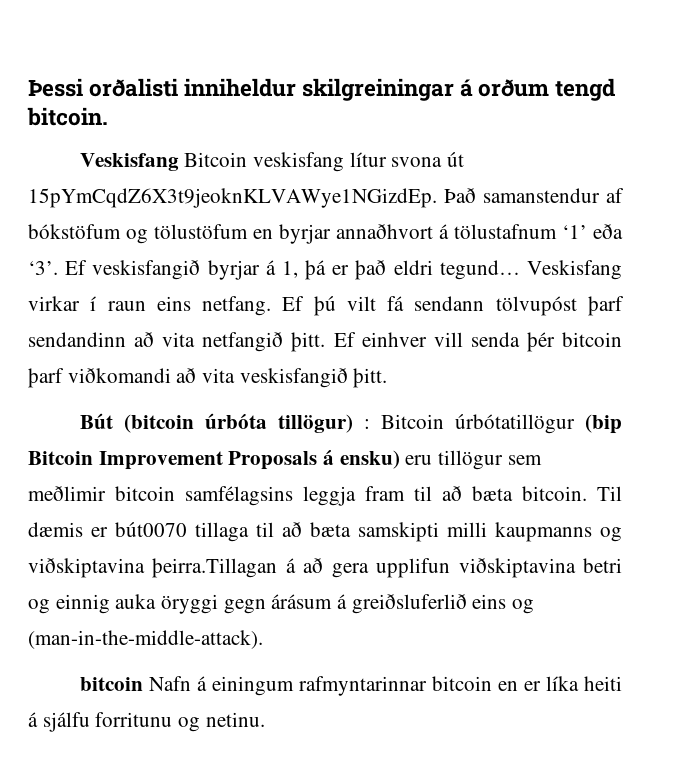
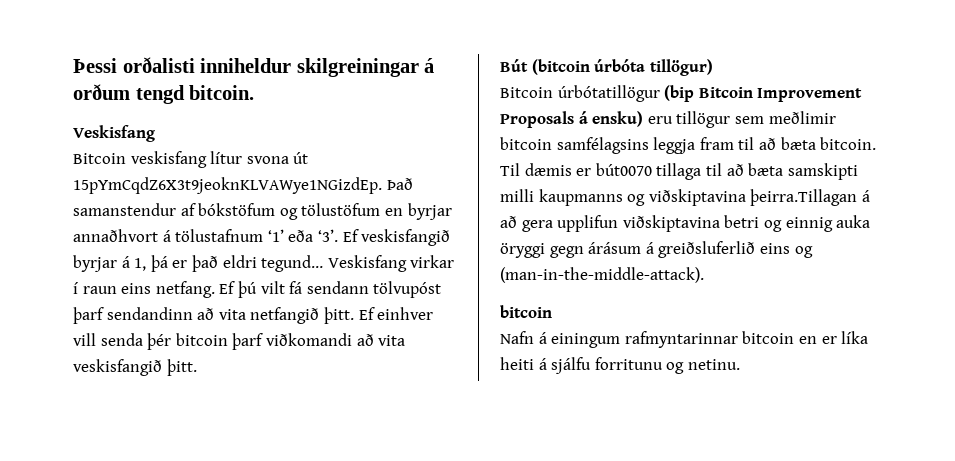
(179, 162) none -> (155, 133) //
[363,419,370,429] : -> (713, 67) //
(143, 684) none -> (552, 311) //

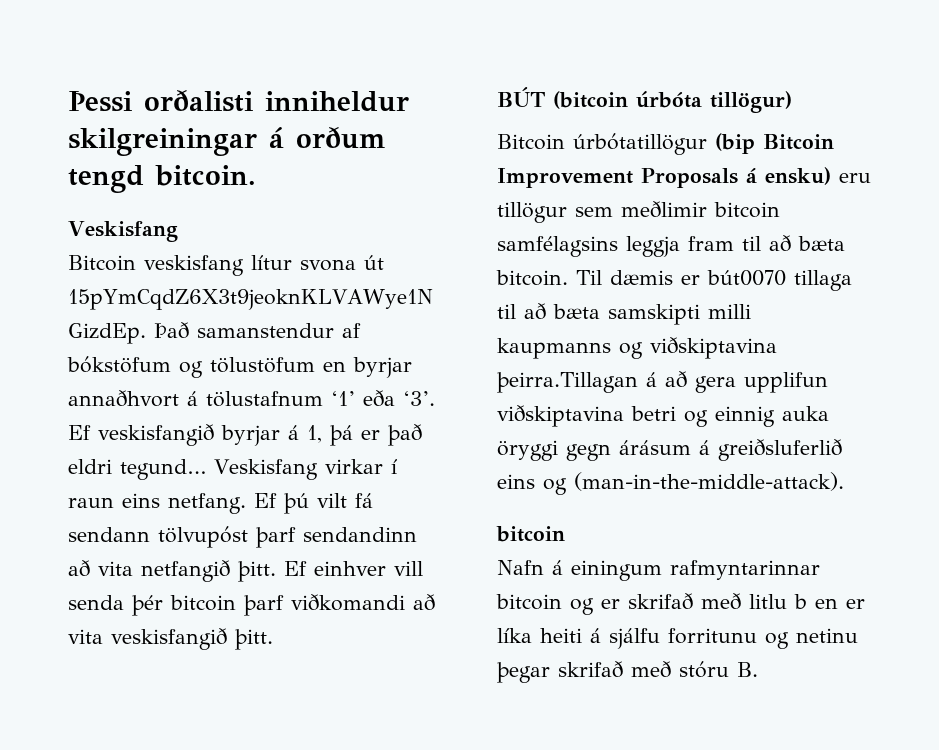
[500,59,528,72] Bút -> [497,87,545,107] BÚT
(795, 337) none -> [570,593,807,615] og er skrifað með litlu b
[687,359,740,370] netinu. -> [796,628,858,643] [497,661,758,683] netinu þegar skrifað með stóru B.

